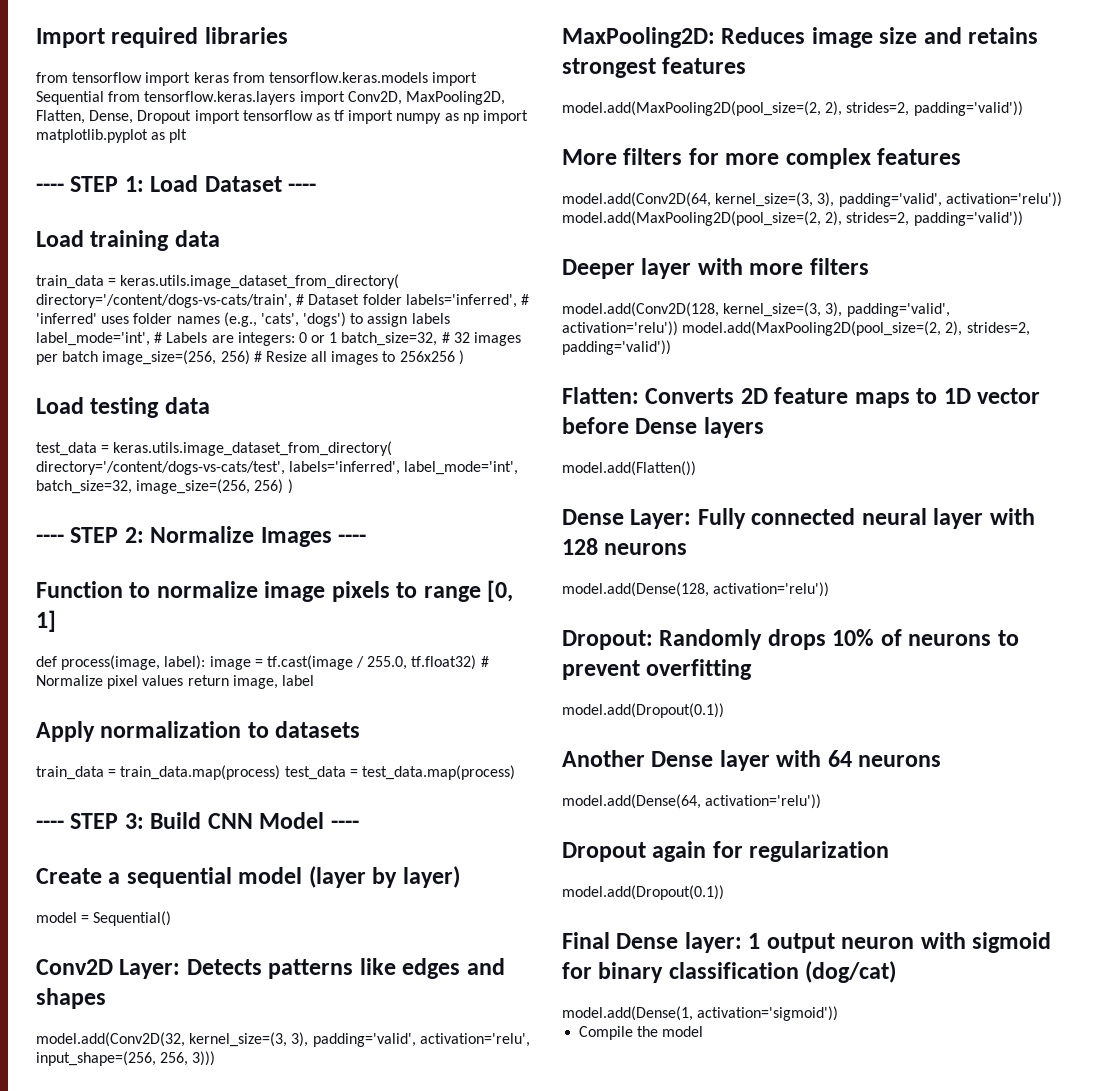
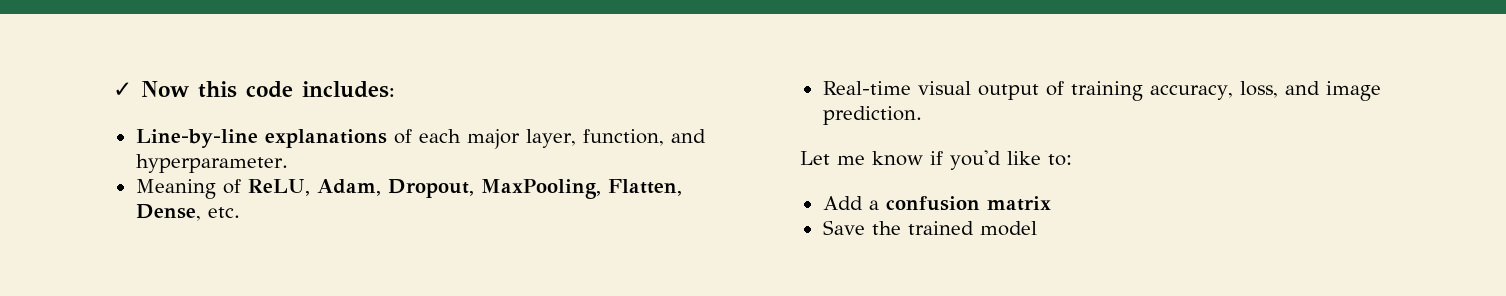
[36,27,288,48] [36,72,478,86] [36,91,505,105] [36,110,529,124] [36,129,188,143] [36,175,317,192] [36,230,220,251] [36,274,400,289] [36,294,529,308] [36,312,450,327] [36,332,522,346] [36,350,464,365] [36,397,210,418] [36,441,393,456] [36,461,519,475] [36,479,293,494] [36,526,367,547] [36,580,514,602] [36,610,56,632] [36,655,489,670] [36,675,314,689] [36,721,361,742] [36,765,515,780] [36,812,359,829] [36,866,460,888] [36,911,172,926] [36,958,505,979] [36,988,106,1009] [36,1032,530,1047] [36,1051,216,1066] [562,27,1039,48] [562,57,747,78] [562,101,1023,116] [562,148,962,169] [562,192,1062,207] [562,211,1023,226] [562,258,869,279] [562,302,950,317] [562,321,1030,336] [562,340,671,355] [562,387,1041,408] [562,417,764,438] [562,461,696,476] [562,508,1035,529] [562,538,688,555] [562,582,830,597] [562,629,1019,650] [562,659,753,680] [562,703,724,718] [562,750,942,771] [562,794,822,809] [562,841,890,862] [562,885,724,900] [562,932,1052,953] [562,961,897,983] [562,1006,839,1021] [579,1026,659,1040] Import required libraries // from tensorflow import keras from tensorflow.keras.models import Sequential from tensorflow.keras.layers import Conv2D, MaxPooling2D, Flatten, Dense, Dropout import tensorflow as tf import numpy as np import matplotlib.pyplot as plt // ---- STEP 1: Load Dataset ---- // Load training data // train_data = keras.utils.image_dataset_from_directory( directory='/content/dogs-vs-cats/train', # Dataset folder labels='inferred', # 'inferred' uses folder names (e.g., 'cats', 'dogs') to assign labels label_mode='int', # Labels are integers: 0 or 1 batch_size=32, # 32 images per batch image_size=(256, 256) # Resize all images to 256x256 ) // Load testing data // test_data = keras.utils.image_dataset_from_directory( directory='/content/dogs-vs-cats/test', labels='inferred', label_mode='int', batch_size=32, image_size=(256, 256) ) // ---- STEP 2: Normalize Images ---- // Function to normalize image pixels to range [0, 1] // def process(image, label): image = tf.cast(image / 255.0, tf.float32) # Normalize pixel values return image, label // Apply normalization to datasets // train_data = train_data.map(process) test_data = test_data.map(process) // ---- STEP 3: Build CNN Model ---- // Create a sequential model (layer by layer) // model = Sequential() // Conv2D Layer: Detects patterns like edges and shapes // model.add(Conv2D(32, kernel_size=(3, 3), padding='valid', activation='relu', input_shape=(256, 256, 3))) // MaxPooling2D: Reduces image size and retains strongest features // model.add(MaxPooling2D(pool_size=(2, 2), strides=2, padding='valid')) // More filters for more complex features // model.add(Conv2D(64, kernel_size=(3, 3), padding='valid', activation='relu')) model.add(MaxPooling2D(pool_size=(2, 2), strides=2, padding='valid')) // Deeper layer with more filters // model.add(Conv2D(128, kernel_size=(3, 3), padding='valid', activation='relu')) model.add(MaxPooling2D(pool_size=(2, 2), strides=2, padding='valid')) // Flatten: Converts 2D feature maps to 1D vector before Dense layers // model.add(Flatten()) // Dense Layer: Fully connected neural layer with 128 neurons // model.add(Dense(128, activation='relu')) // Dropout: Randomly drops 10% of neurons to prevent overfitting // model.add(Dropout(0.1)) // Another Dense layer with 64 neurons // model.add(Dense(64, activation='relu')) // Dropout again for regularization // model.add(Dropout(0.1)) // Final Dense layer: 1 output neuron with sigmoid for binary classification (dog/cat) // model.add(Dense(1, activation='sigmoid')) // Compile the -> [113,81,395,98] [135,129,706,149] [135,154,288,173] [135,179,682,199] [135,204,240,221] [822,81,1381,101] [822,106,922,125] [800,150,1072,170] [822,196,1051,211] [822,220,974,235] ✓ Now this code includes: // Line-by-line explanations of each major layer, function, and hyperparameter. // Meaning of ReLU, Adam, Dropout, MaxPooling, Flatten, Dense, etc. // Real-time visual output of training accuracy, loss, and image prediction. // Let me know if you'd like to: // Add a confusion matrix // Save the trained

